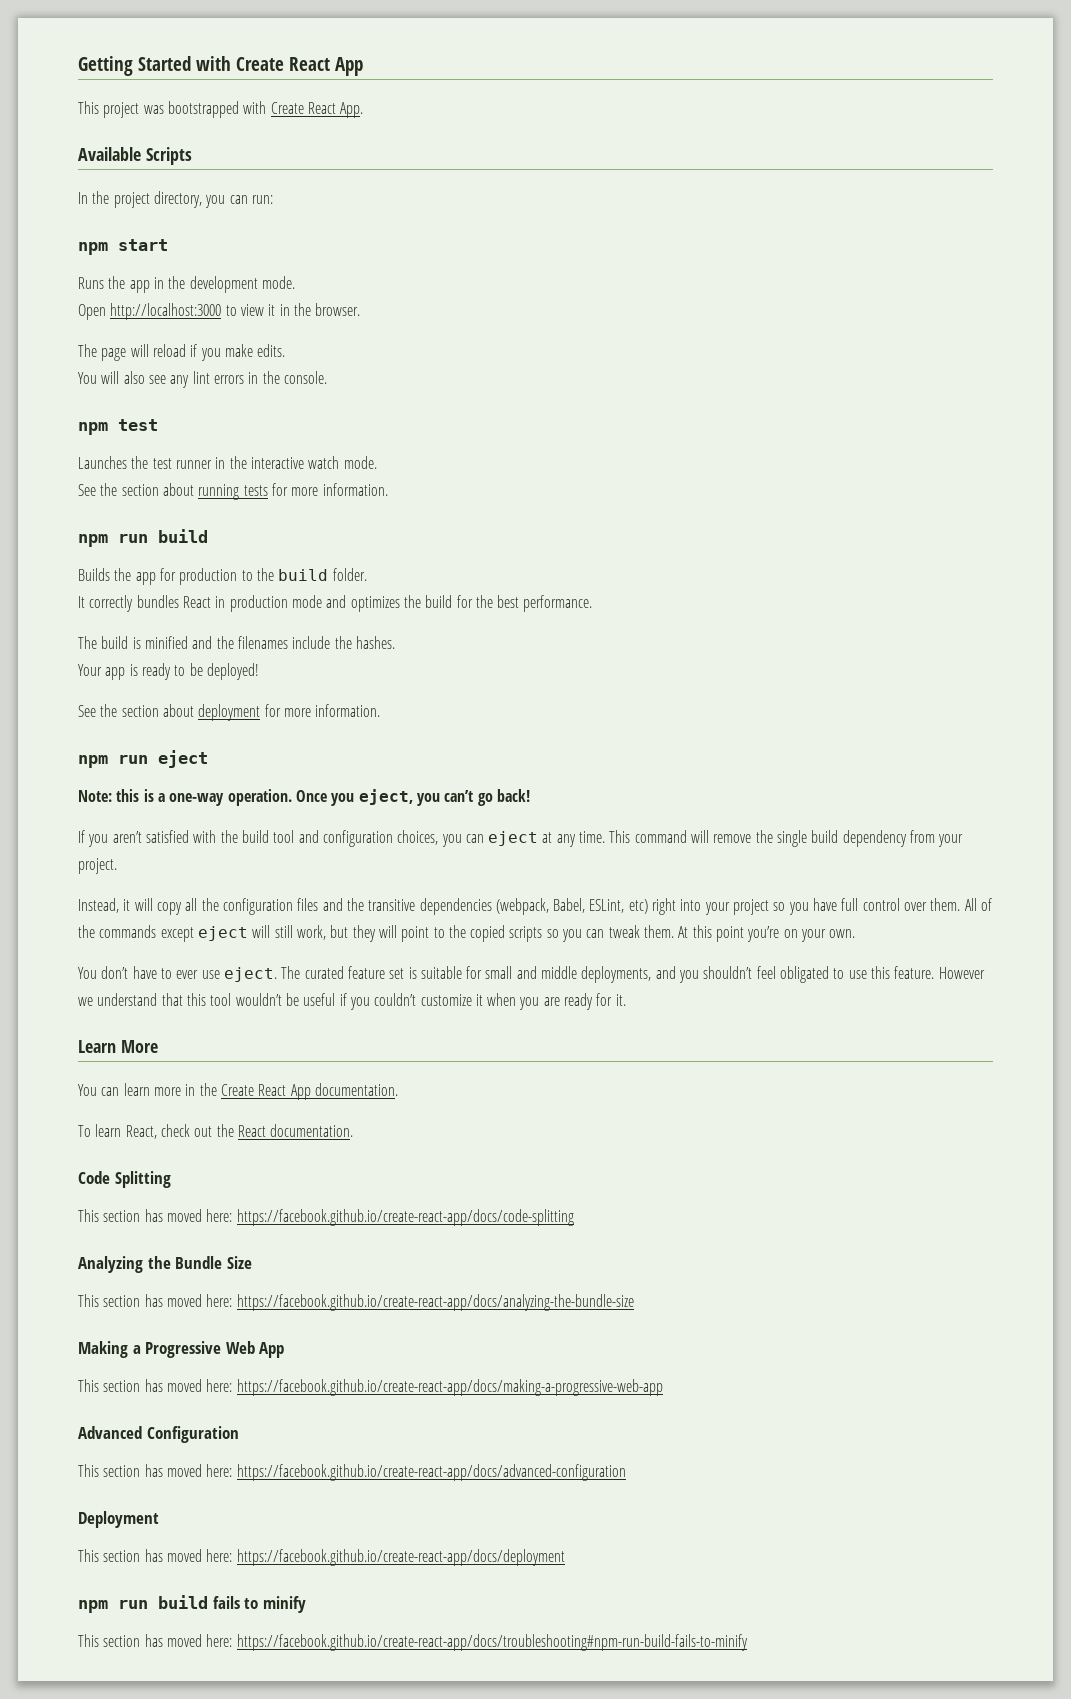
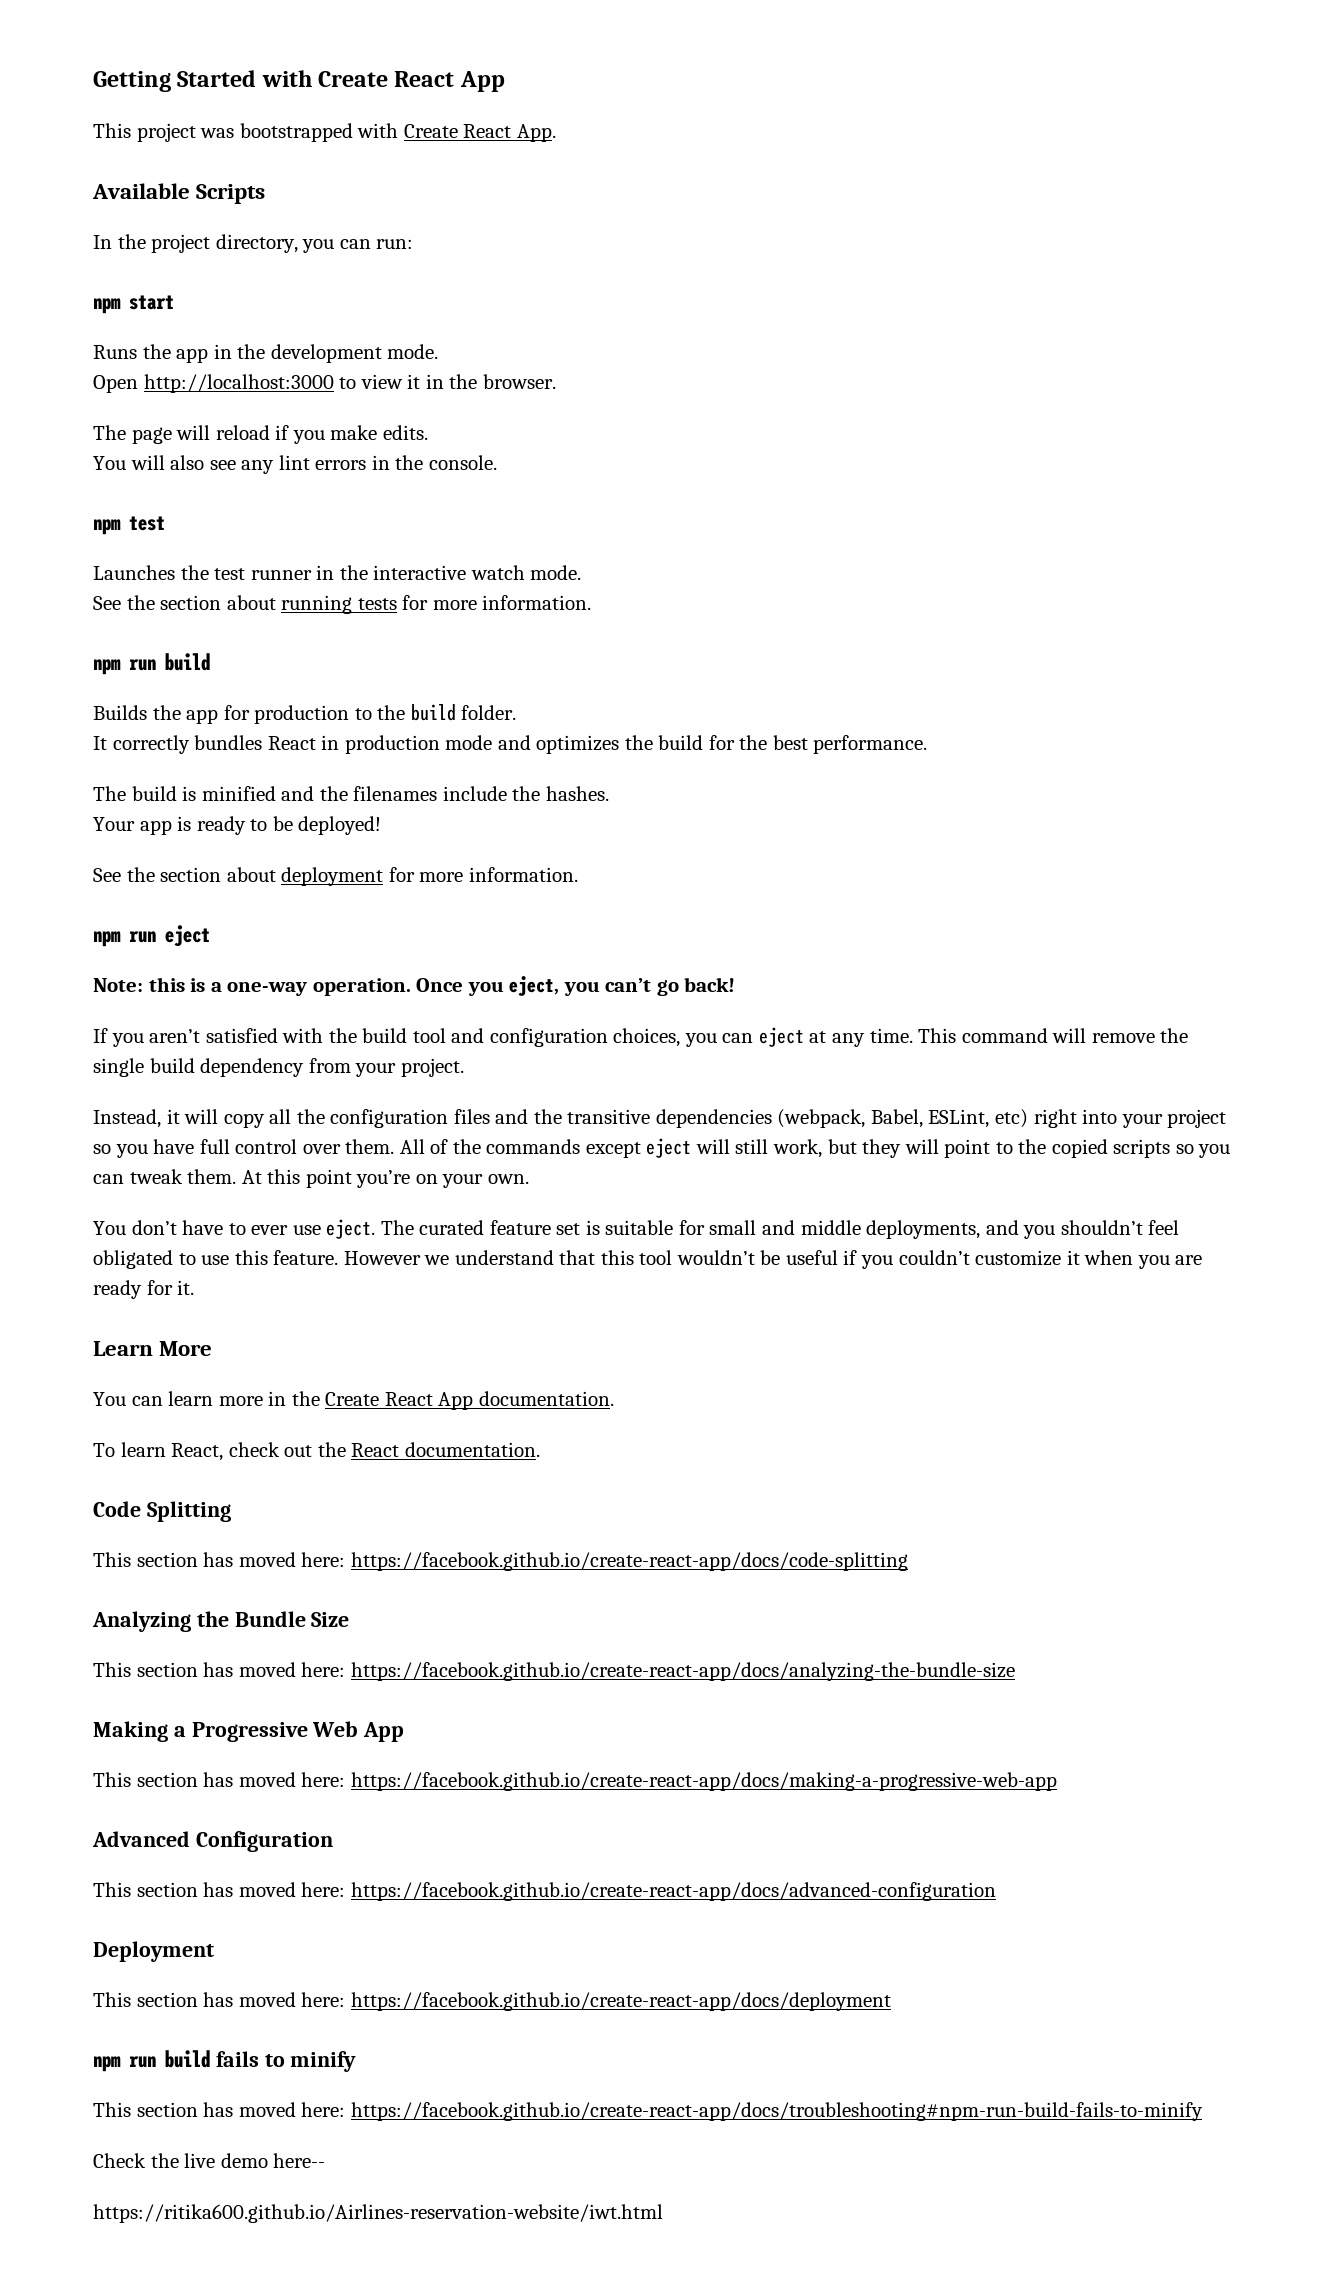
(748, 1642) none -> [93,2153,326,2168] [93,2204,663,2223] // Check the live demo here-- // https://ritika600.github.io/Airlines-reservation-website/iwt.html

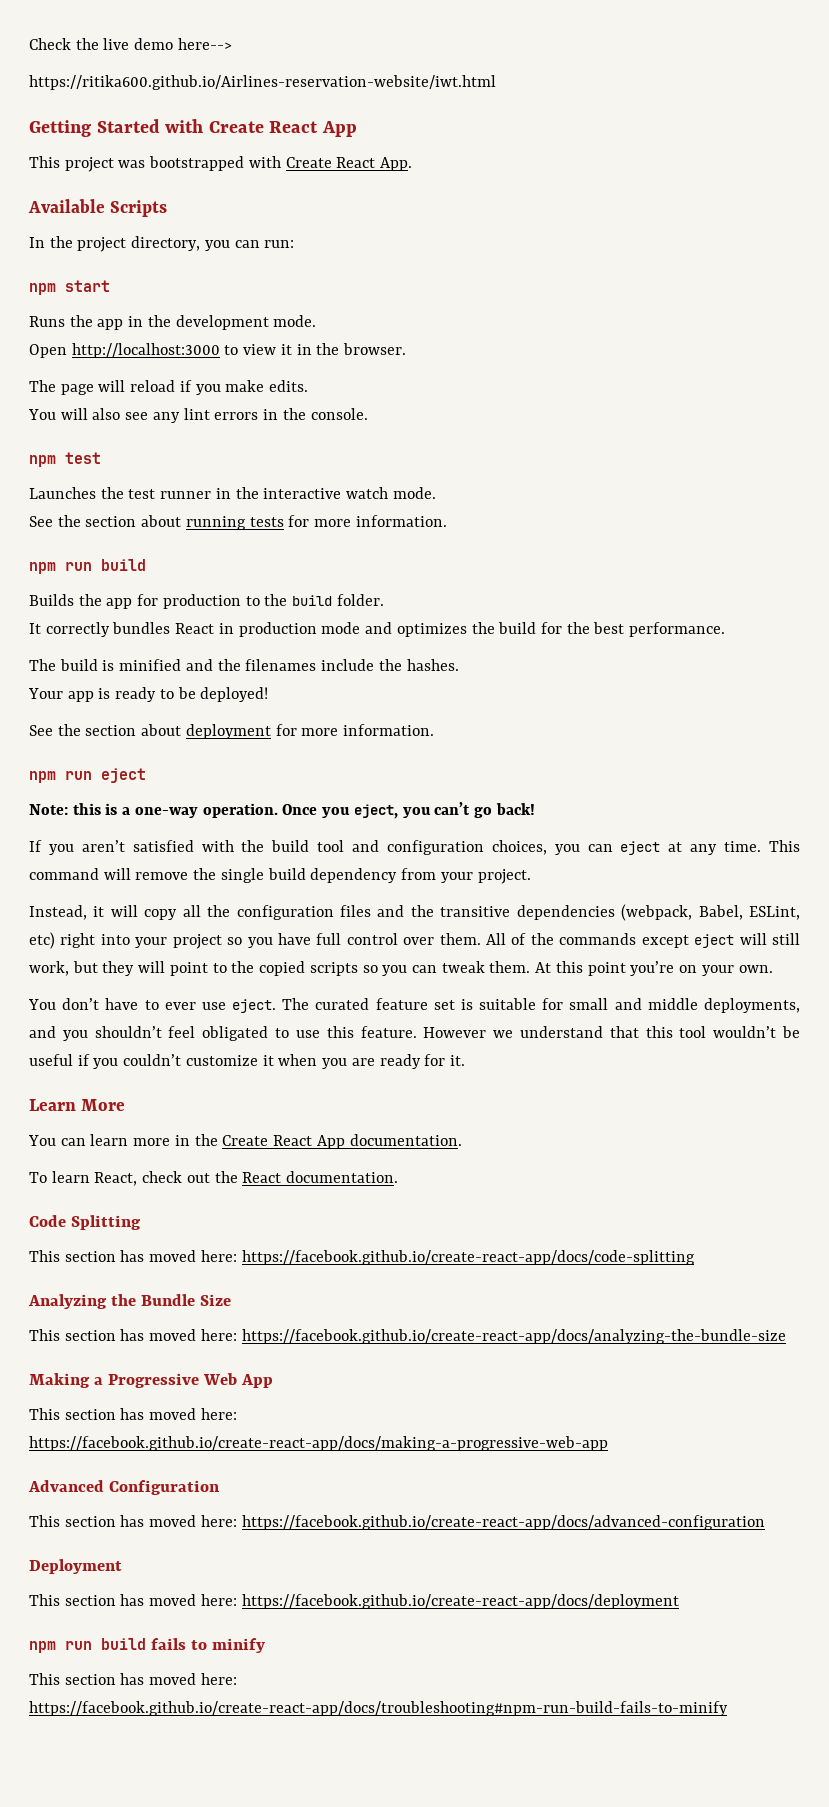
(93, 81) none -> [29,38,232,50] [29,75,496,90] Check the live demo here--> // https://ritika600.github.io/Airlines-reservation-website/iwt.html //
[93,2153,326,2168] [93,2204,663,2223] // Check the live demo here-- // https://ritika600.github.io/Airlines-reservation-website/iwt.html -> (728, 1708) none

